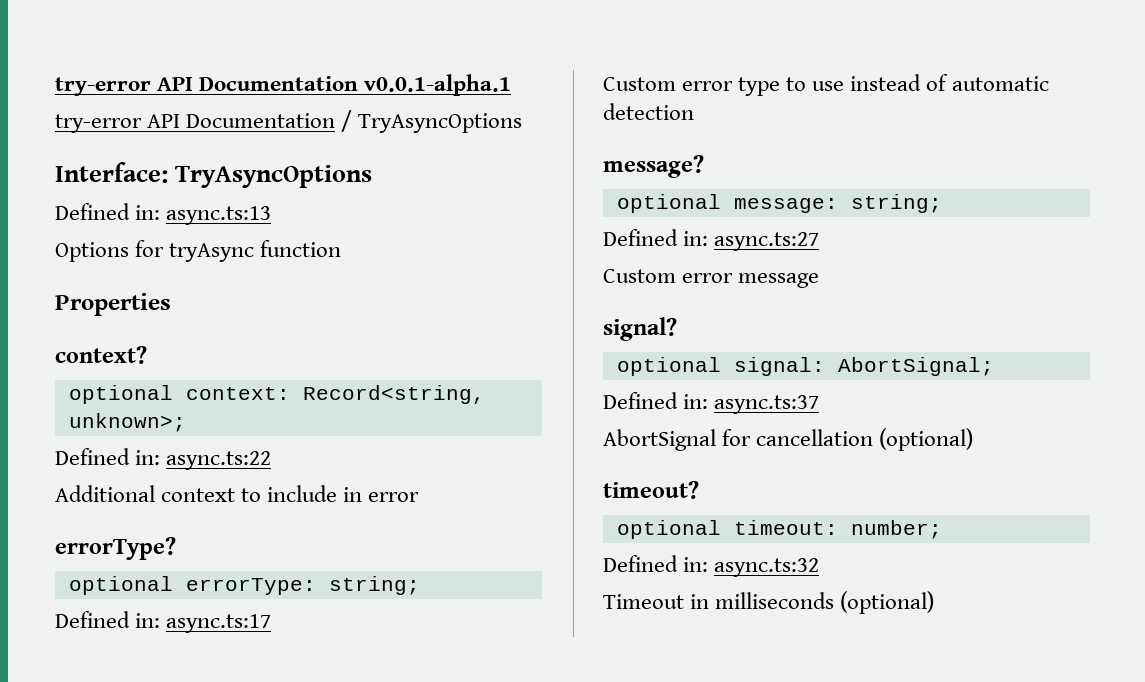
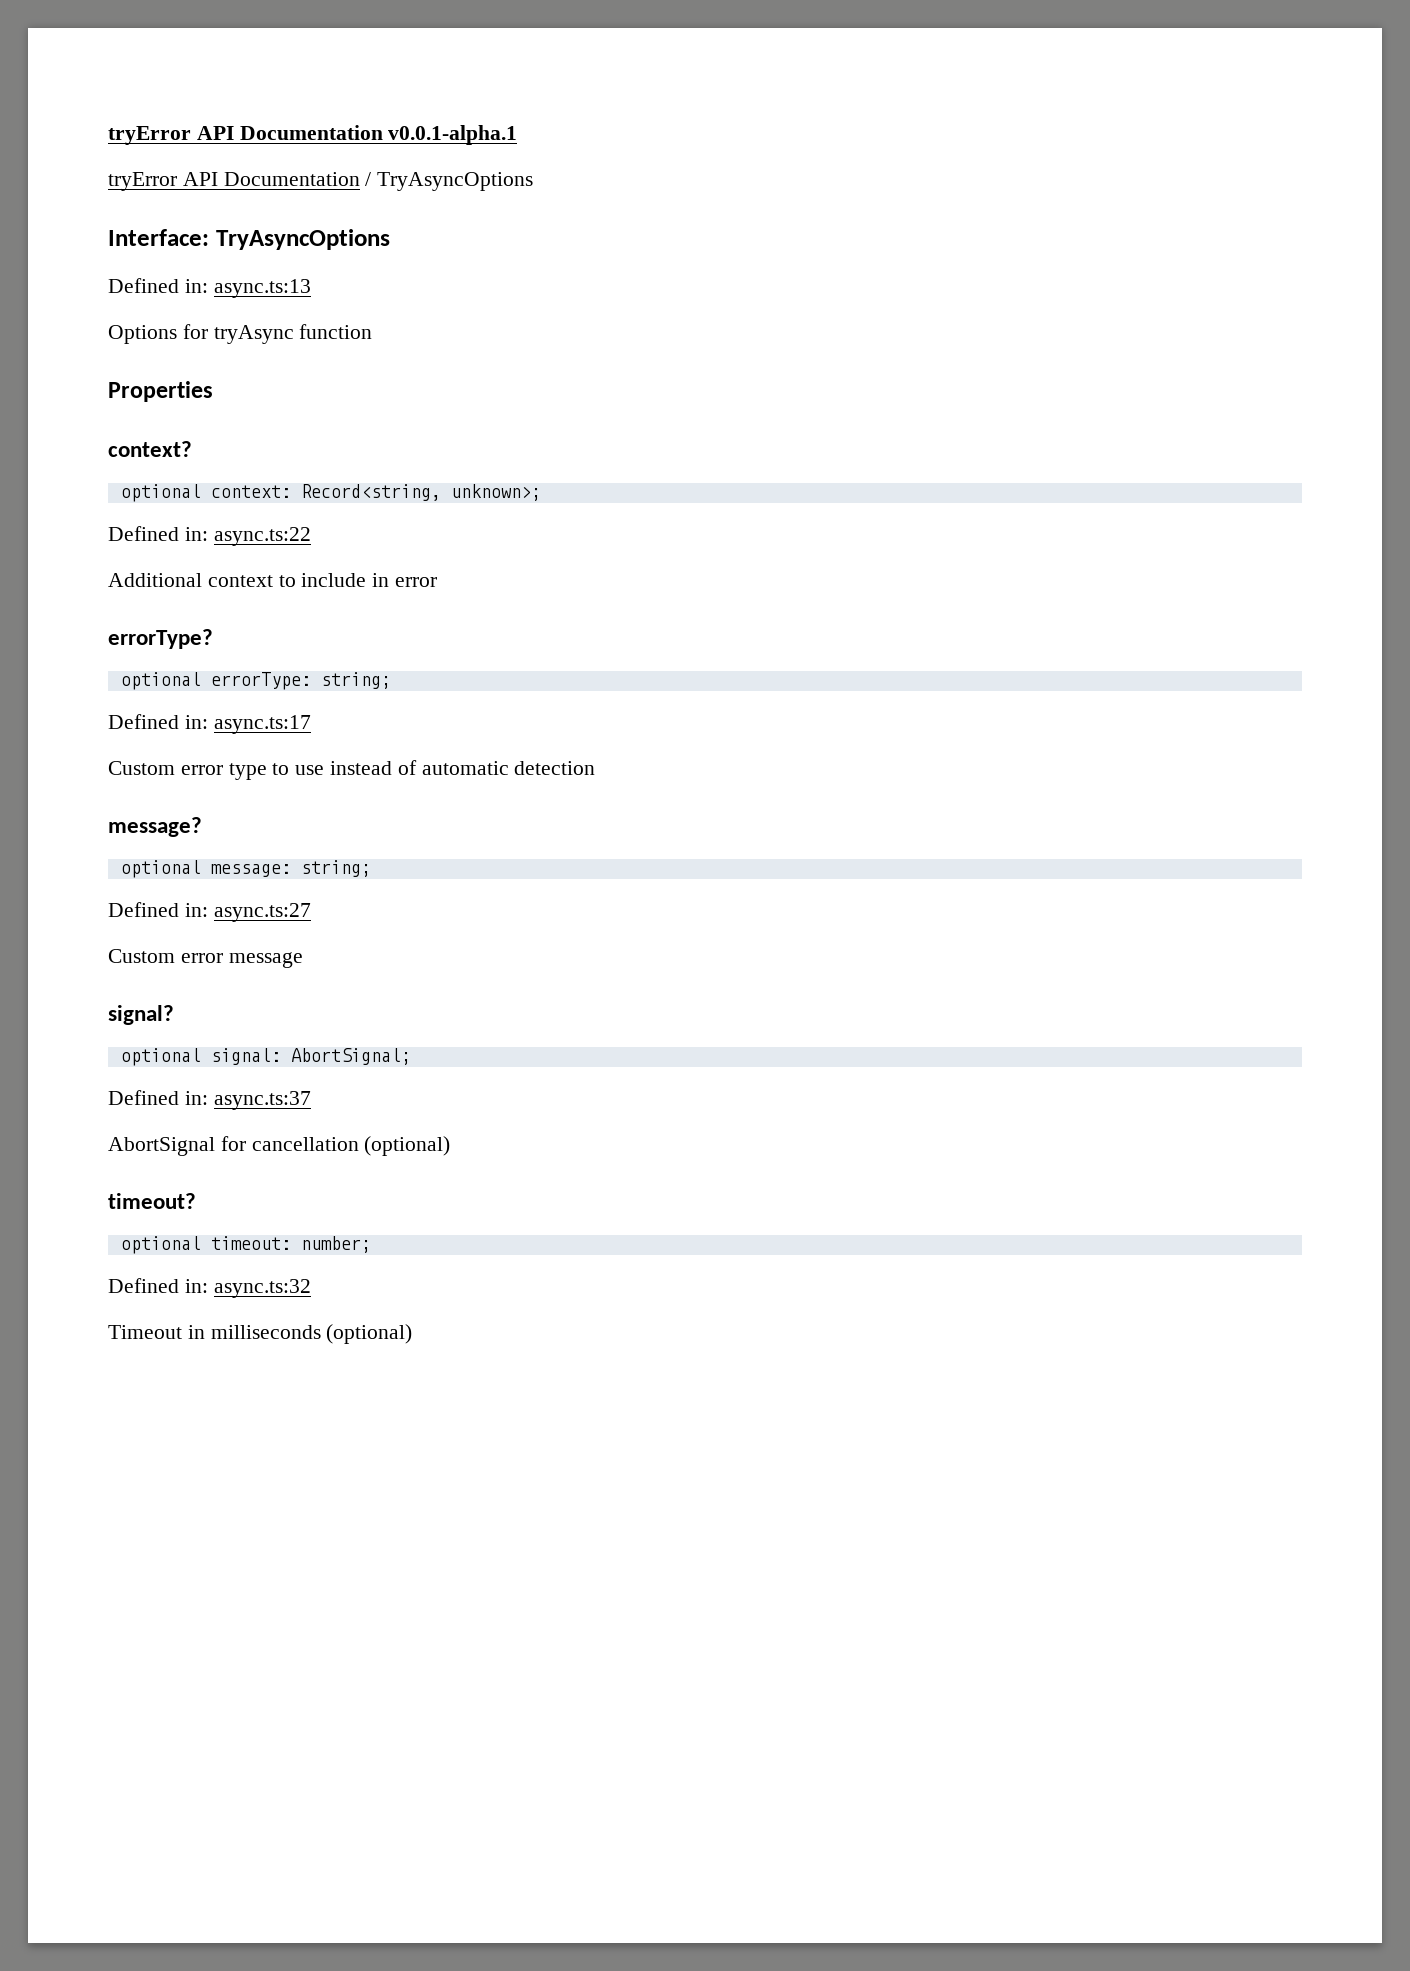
[55,77,151,96] try-error -> [108,126,191,145] tryError
[55,114,142,133] try-error -> [108,172,177,191] tryError

